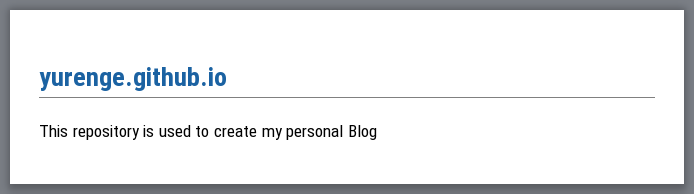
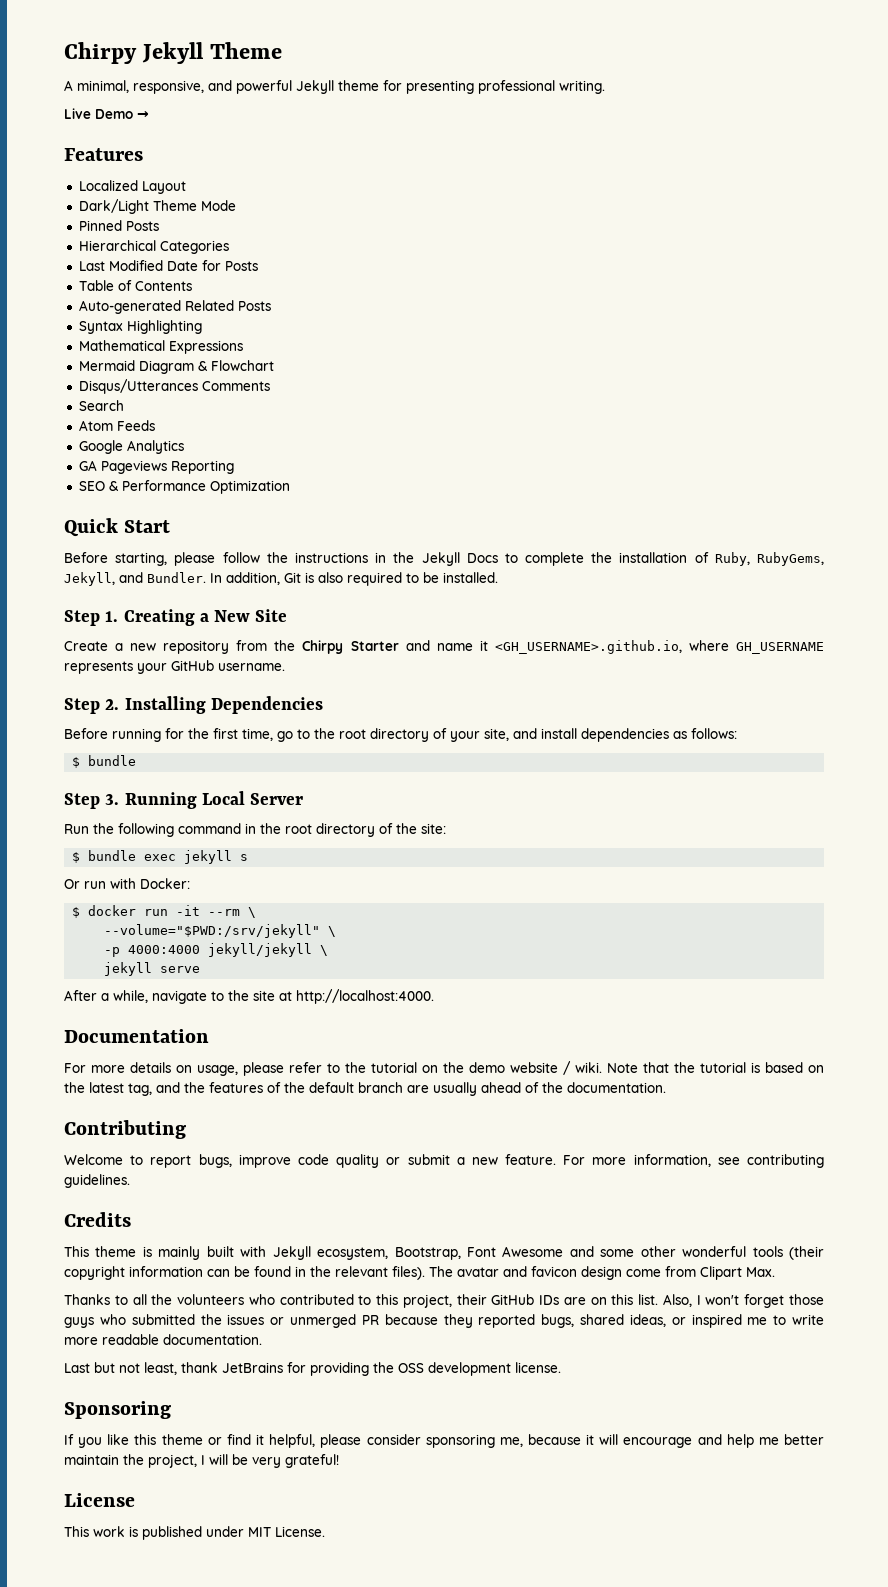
[39,67,227,91] [39,125,377,140] yurenge.github.io // This repository is used to create my personal Blog -> [64,42,283,64] [64,80,605,94] [64,108,149,119] [64,148,143,161] [78,180,186,194] [78,199,236,214] [78,220,159,231] [78,240,229,254] [78,260,258,271] [78,280,192,291] [78,300,271,314] [78,320,202,334] [78,340,243,354] [78,360,274,374] [78,379,270,394] [78,400,124,411] [78,420,155,431] [78,440,184,454] [78,460,234,474] [78,480,290,494] [64,518,171,537] [64,552,824,566] [64,572,498,586] [64,609,288,626] [64,640,825,654] [64,660,285,674] [64,696,323,714] [64,728,737,742] [72,755,137,768] [64,791,304,809] [64,823,446,837] [72,850,249,864] [64,878,190,889] [72,905,257,918] [104,924,337,938] [104,943,329,957] [104,962,201,976] [64,989,434,1004] [64,1029,209,1043] [64,1061,824,1076] [64,1082,666,1096] [64,1120,186,1139] [64,1154,824,1168] [64,1174,130,1188] [64,1212,131,1227] [64,1246,824,1260] [64,1266,775,1280] [64,1294,825,1308] [64,1314,825,1328] [64,1334,262,1345] [64,1362,561,1376] [64,1401,171,1419] [64,1434,824,1448] [64,1454,339,1468] [64,1493,135,1507] [64,1526,325,1540] Chirpy Jekyll Theme // A minimal, responsive, and powerful Jekyll theme for presenting professional writing. // Live Demo → // Features // Localized Layout // Dark/Light Theme Mode // Pinned Posts // Hierarchical Categories // Last Modified Date for Posts // Table of Contents // Auto-generated Related Posts // Syntax Highlighting // Mathematical Expressions // Mermaid Diagram & Flowchart // Disqus/Utterances Comments // Search // Atom Feeds // Google Analytics // GA Pageviews Reporting // SEO & Performance Optimization // Quick Start // Before starting, please follow the instructions in the Jekyll Docs to complete the installation of Ruby, RubyGems, Jekyll, and Bundler. In addition, Git is also required to be installed. // Step 1. Creating a New Site // Create a new repository from the Chirpy Starter and name it <GH_USERNAME>.github.io, where GH_USERNAME represents your GitHub username. // Step 2. Installing Dependencies // Before running for the first time, go to the root directory of your site, and install dependencies as follows: // $ bundle // Step 3. Running Local Server // Run the following command in the root directory of the site: // $ bundle exec jekyll s // Or run with Docker: // $ docker run -it --rm \ // --volume="$PWD:/srv/jekyll" \ // -p 4000:4000 jekyll/jekyll \ // jekyll serve // After a while, navigate to the site at http://localhost:4000. // Documentation // For more details on usage, please refer to the tutorial on the demo website / wiki. Note that the tutorial is based on the latest tag, and the features of the default branch are usually ahead of the documentation. // Contributing // Welcome to report bugs, improve code quality or submit a new feature. For more information, see contributing guidelines. // Credits // This theme is mainly built with Jekyll ecosystem, Bootstrap, Font Awesome and some other wonderful tools (their copyright information can be found in the relevant files). The avatar and favicon design come from Clipart Max. // Thanks to all the volunteers who contributed to this project, their GitHub IDs are on this list. Also, I won't forget those guys who submitted the issues or unmerged PR because they reported bugs, shared ideas, or inspired me to write more readable documentation. // Last but not least, thank JetBrains for providing the OSS development license. // Sponsoring // If you like this theme or find it helpful, please consider sponsoring me, because it will encourage and help me better maintain the project, I will be very grateful! // License // This work is published under MIT License.

